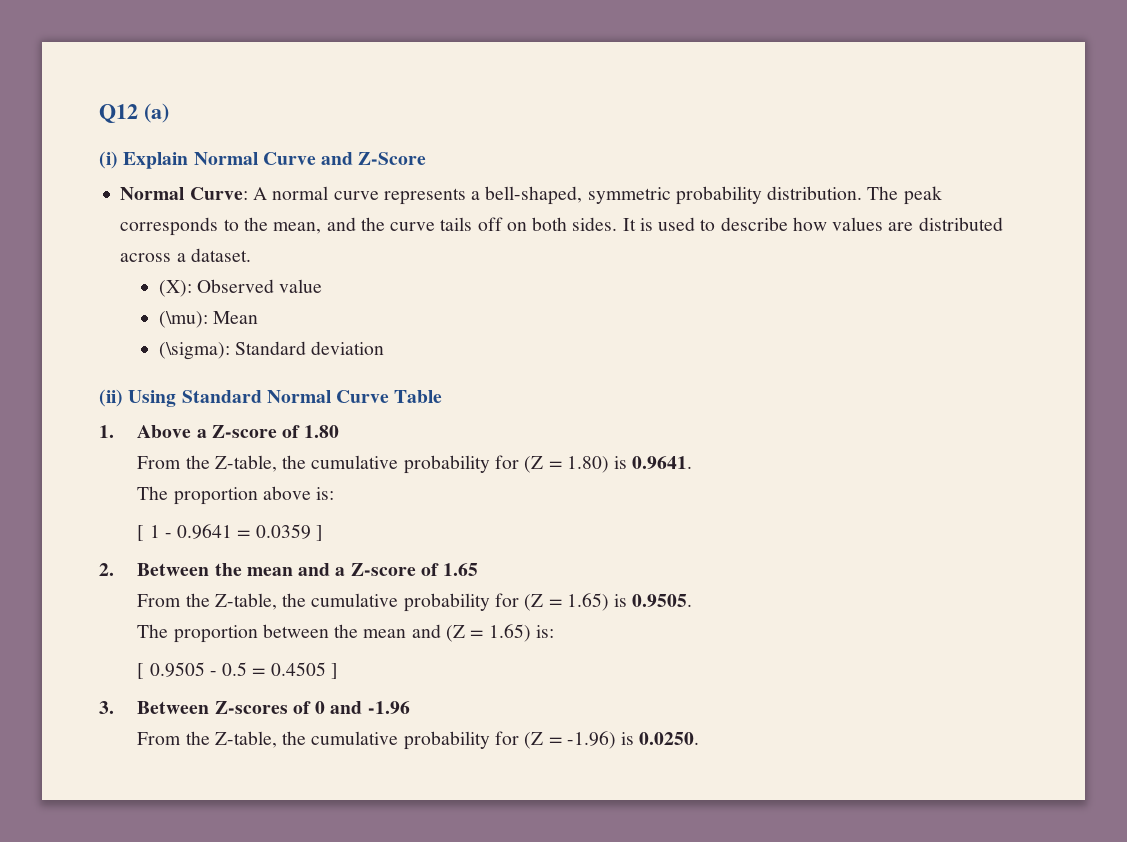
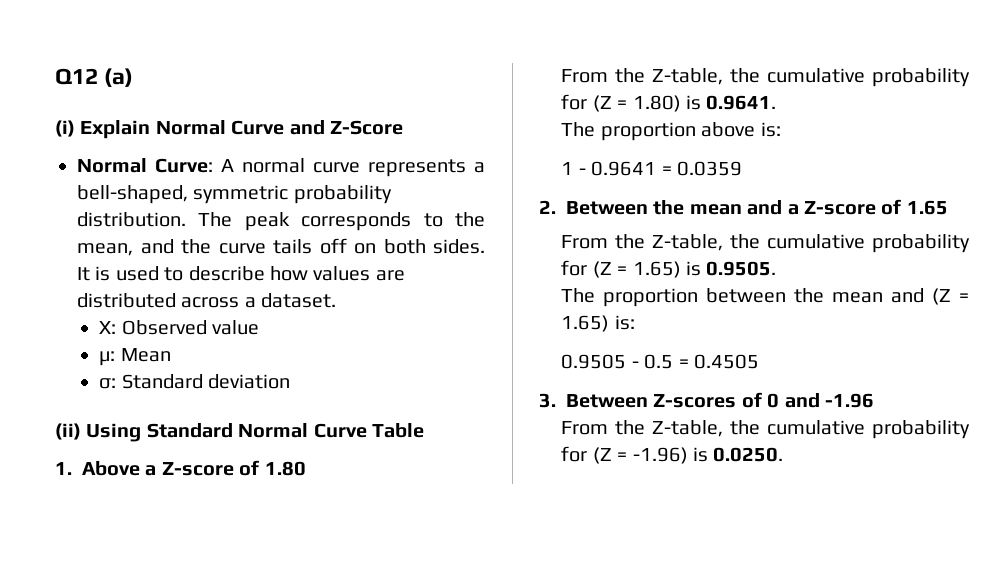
[158,280,192,297] (X): -> [99,321,117,334] X:
[158,311,208,328] (\mu): -> [99,351,116,366] μ:
[158,342,230,360] (\sigma): -> [99,378,117,389] σ:
[137,525,145,541] [ -> (781, 129) none
[315,525,323,541] ] -> (743, 168) none
[137,663,145,679] [ -> (635, 322) none
[330,663,338,679] ] -> (760, 361) none

